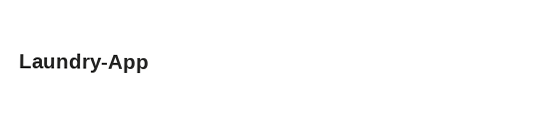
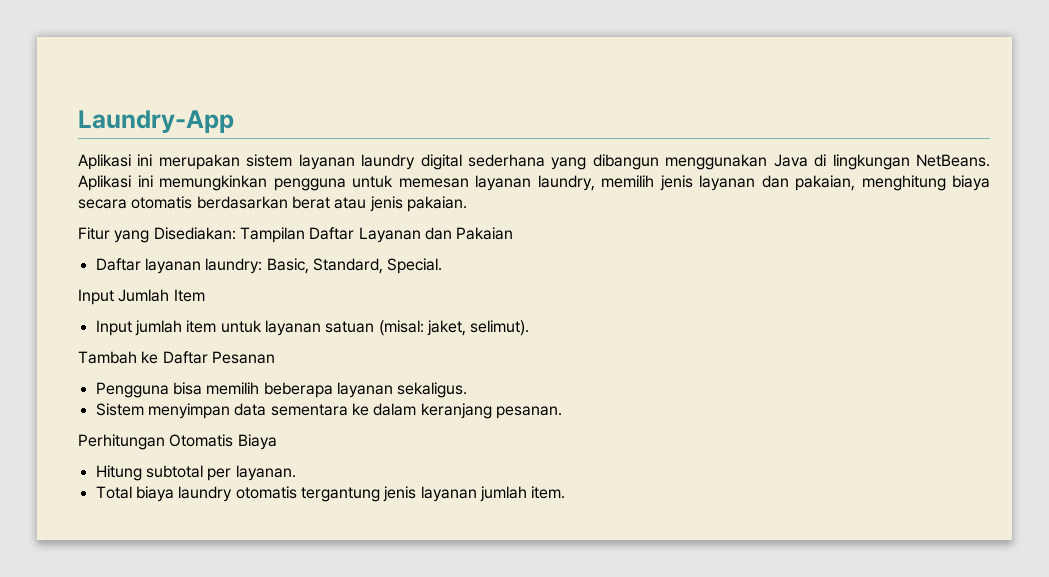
(150, 63) none -> [78,154,991,170] [78,175,990,191] [78,196,467,212] [78,227,514,243] [95,258,443,274] [78,289,205,305] [95,320,530,336] [78,351,275,364] [95,382,468,398] [95,403,562,419] [78,434,277,450] [95,465,296,481] [95,486,566,502] // Aplikasi ini merupakan sistem layanan laundry digital sederhana yang dibangun menggunakan Java di lingkungan NetBeans. Aplikasi ini memungkinkan pengguna untuk memesan layanan laundry, memilih jenis layanan dan pakaian, menghitung biaya secara otomatis berdasarkan berat atau jenis pakaian. // Fitur yang Disediakan: Tampilan Daftar Layanan dan Pakaian // Daftar layanan laundry: Basic, Standard, Special. // Input Jumlah Item // Input jumlah item untuk layanan satuan (misal: jaket, selimut). // Tambah ke Daftar Pesanan // Pengguna bisa memilih beberapa layanan sekaligus. // Sistem menyimpan data sementara ke dalam keranjang pesanan. // Perhitungan Otomatis Biaya // Hitung subtotal per layanan. // Total biaya laundry otomatis tergantung jenis layanan jumlah item.

